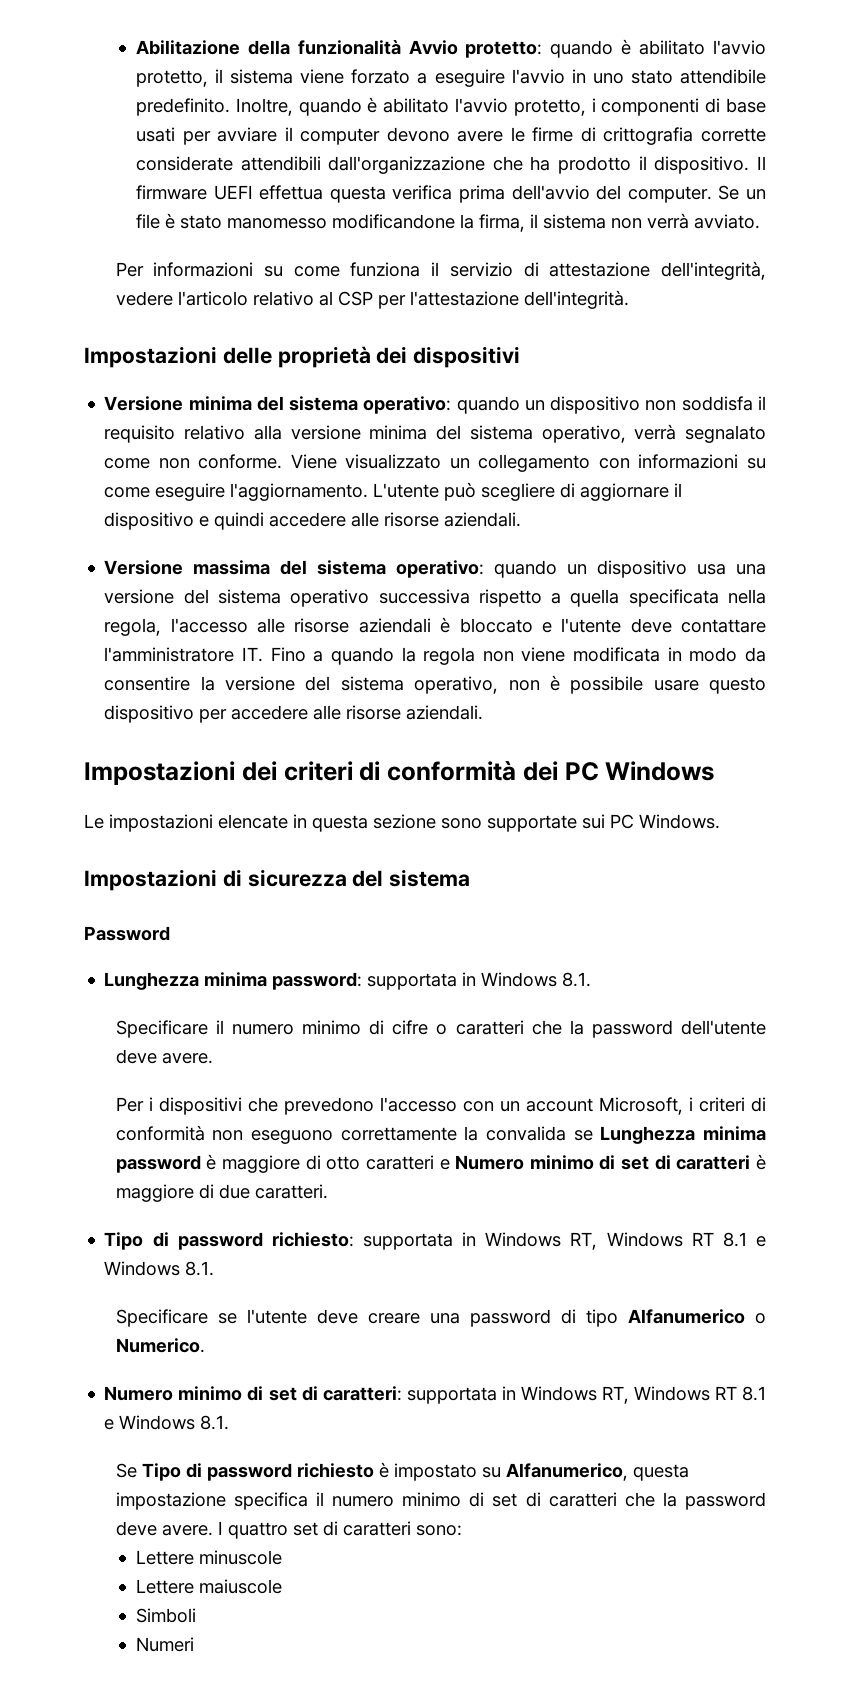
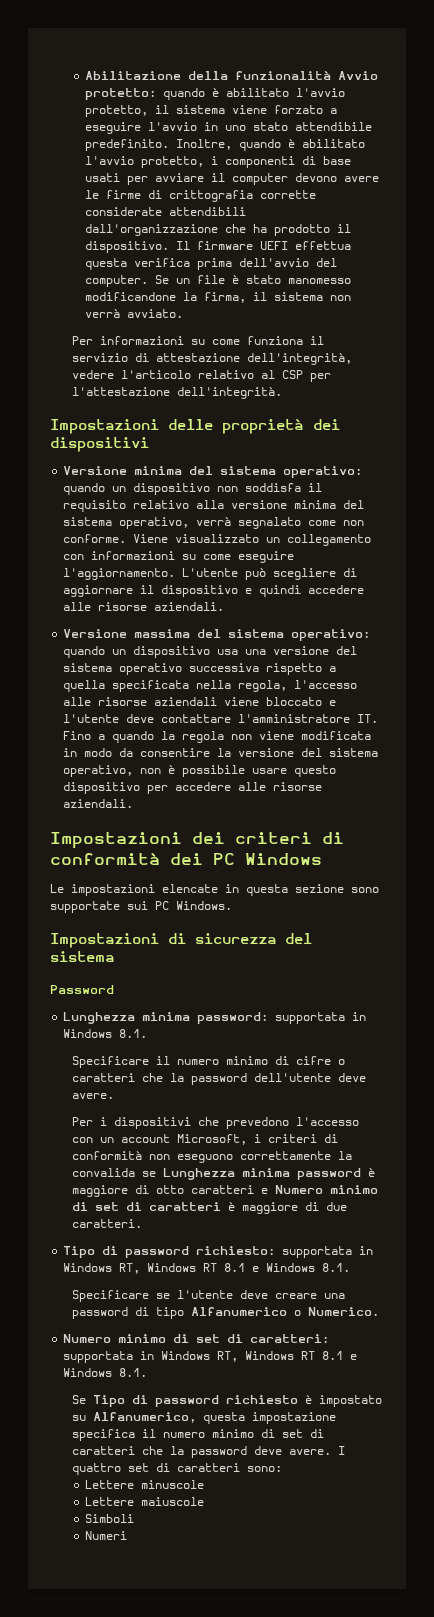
[440,617,451,633] è -> [224,697,260,706] viene

